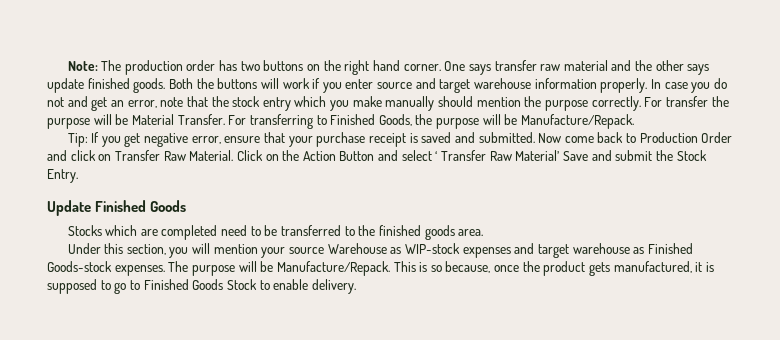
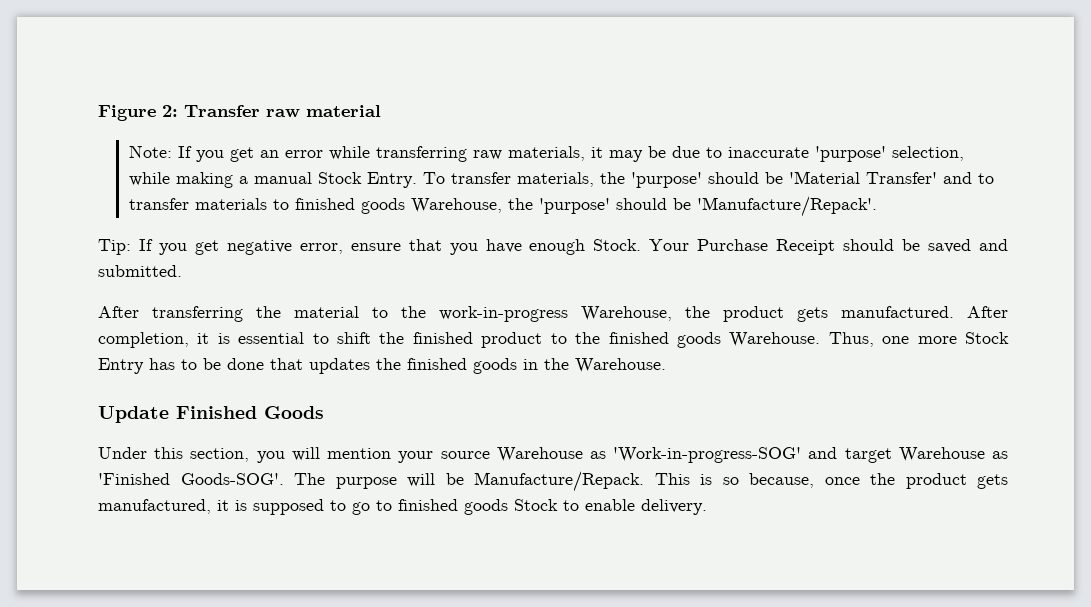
[67,60,710,75] [47,78,727,93] [47,96,729,111] [47,114,635,129] Note: The production order has two buttons on the right hand corner. One says transfer raw material and the other says update finished goods. Both the buttons will work if you enter source and target warehouse information properly. In case you do not and get an error, note that the stock entry which you make manually should mention the purpose correctly. For transfer the purpose will be Material Transfer. For transferring to Finished Goods, the purpose will be Manufacture/Repack. -> [98,105,381,121] [128,145,964,162] [128,171,994,188] [128,196,877,217] Figure 2: Transfer raw material // Note: If you get an error while transferring raw materials, it may be due to inaccurate 'purpose' selection, while making a manual Stock Entry. To transfer materials, the 'purpose' should be 'Material Transfer' and to transfer materials to finished goods Warehouse, the 'purpose' should be 'Manufacture/Repack'.
[288,132,733,147] [47,150,707,161] [47,169,78,183] [47,200,187,216] [67,225,484,240] your purchase receipt is saved and submitted. Now come back to Production Order and click on Transfer Raw Material. Click on the Action Button and select ‘ Transfer Raw Material’ Save and submit the Stock Entry. // Update Finished Goods // Stocks which are completed need to be transferred to the finished goods area. -> [449,239,1009,255] [98,265,182,277] [98,306,1008,322] [98,332,1009,348] [98,358,666,374] [98,406,324,423] you have enough Stock. Your Purchase Receipt should be saved and submitted. // After transferring the material to the work-in-progress Warehouse, the product gets manufactured. After completion, it is essential to shift the finished product to the finished goods Warehouse. Thus, one more Stock Entry has to be done that updates the finished goods in the Warehouse. // Update Finished Goods
[404,243,693,258] [47,261,165,276] WIP-stock expenses and target warehouse as Finished Goods-stock expenses. -> [613,447,1008,463] [98,473,284,485] 'Work-in-progress-SOG' and target Warehouse as 'Finished Goods-SOG'.
[143,279,224,290] Finished Goods -> [398,499,508,515] finished goods

